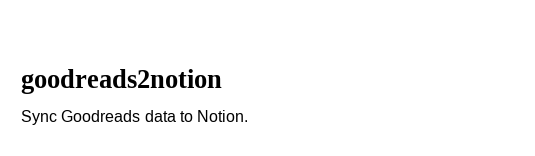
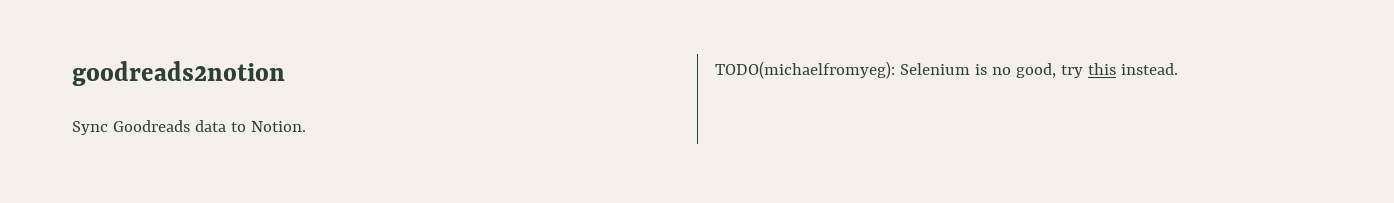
(249, 116) none -> [715,61,1178,79] // TODO(michaelfromyeg): Selenium is no good, try this instead.

